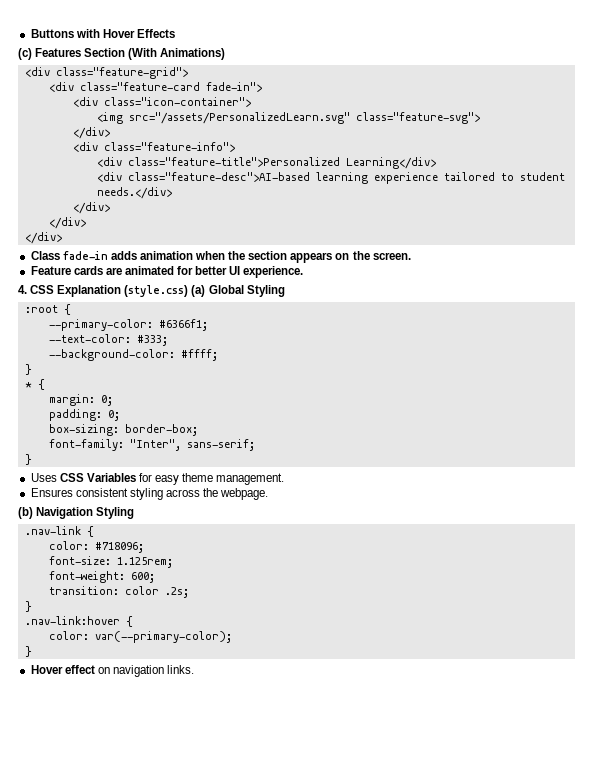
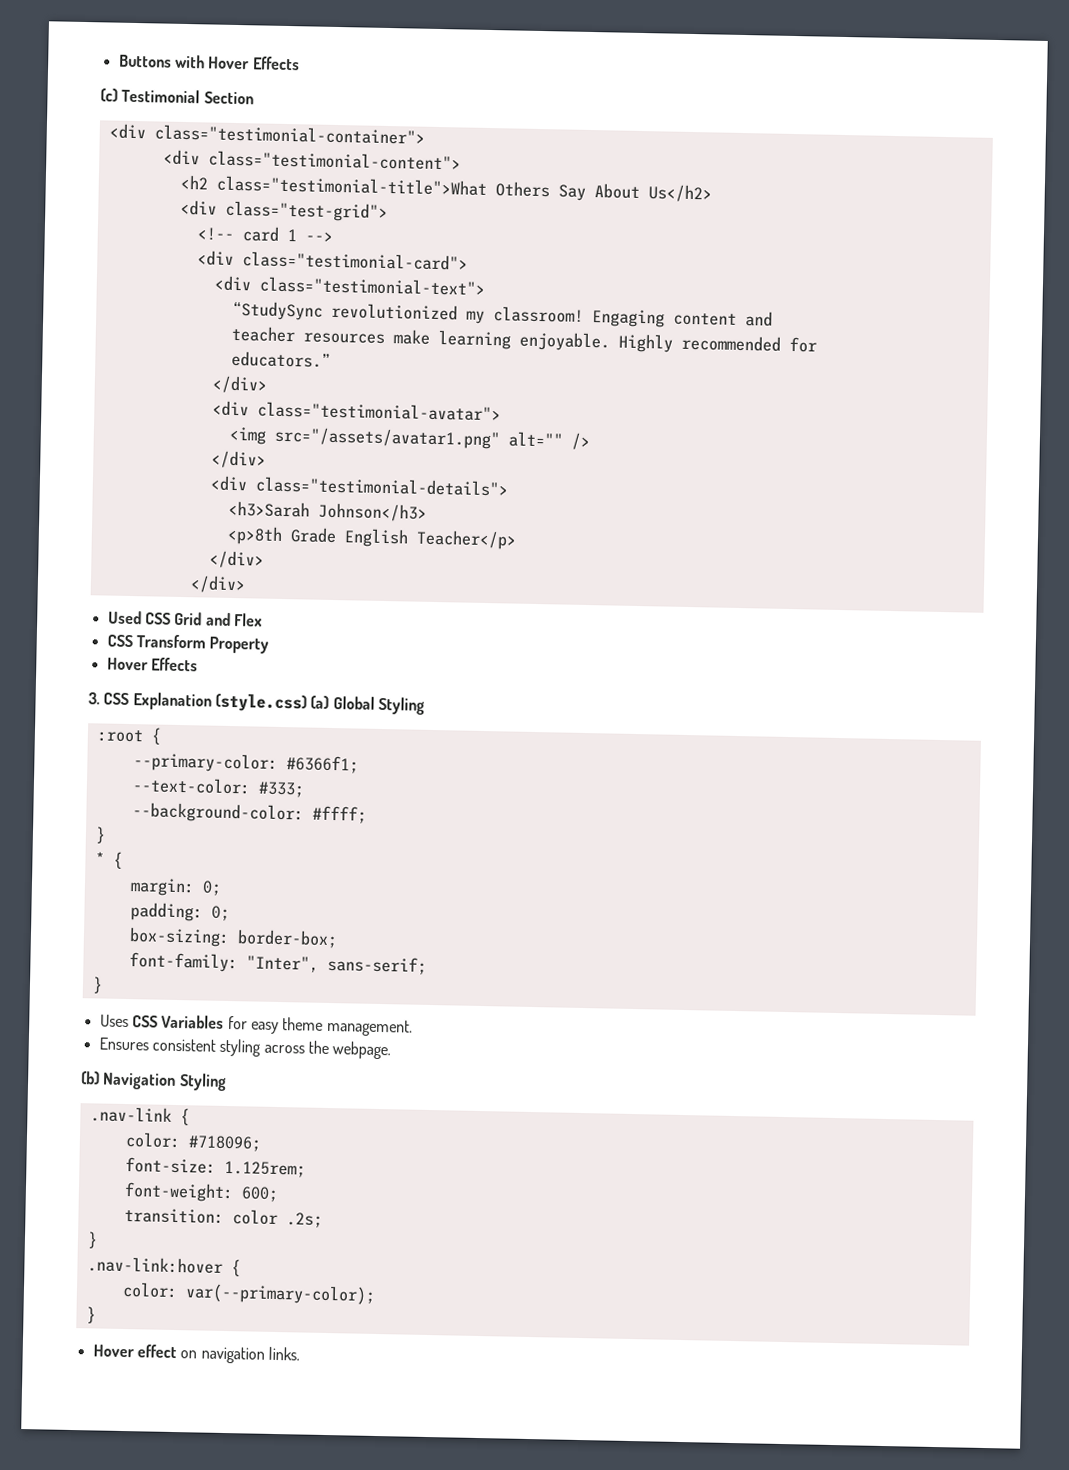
[35,48,82,57] Features -> [121,88,201,104] Testimonial
[128,48,226,60] [24,67,188,79] [48,82,262,92] [72,97,251,107] [96,112,480,124] [72,127,110,139] [72,142,235,152] [96,157,436,169] [96,172,565,184] [96,187,172,199] [72,202,110,214] [48,217,86,229] [24,232,62,244] [30,251,411,263] [30,266,304,278] [18,285,27,294] (With Animations) // <div class="feature-grid"> // <div class="feature-card fade-in"> // <div class="icon-container"> // <img src="/assets/PersonalizedLearn.svg" class="feature-svg"> // </div> // <div class="feature-info"> // <div class="feature-title">Personalized Learning</div> // <div class="feature-desc">AI-based learning experience tailored to student needs.</div> // </div> // </div> // </div> // Class fade-in adds animation when the section appears on the screen. // Feature cards are animated for better UI experience. // 4. -> [108,123,425,145] [162,149,461,171] [179,174,712,203] [179,199,388,222] [196,226,333,242] [196,250,468,271] [213,275,485,296] [231,300,773,328] [230,325,817,353] [230,350,331,368] [211,375,268,394] [211,400,501,422] [228,426,590,451] [210,450,266,469] [209,475,508,497] [227,500,427,522] [226,525,517,550] [208,550,264,569] [189,575,246,594] [107,610,263,627] [106,634,270,654] [106,657,198,672] [88,692,100,705] // <div class="testimonial-container"> // <div class="testimonial-content"> // <h2 class="testimonial-title">What Others Say About Us</h2> // <div class="test-grid"> // <!-- card 1 --> // <div class="testimonial-card"> // <div class="testimonial-text"> // “StudySync revolutionized my classroom! Engaging content and // teacher resources make learning enjoyable. Highly recommended for // educators.” // </div> // <div class="testimonial-avatar"> // <img src="/assets/avatar1.png" alt="" /> // </div> // <div class="testimonial-details"> // <h3>Sarah Johnson</h3> // <p>8th Grade English Teacher</p> // </div> // </div> // Used CSS Grid and Flex // CSS Transform Property // Hover Effects // 3.

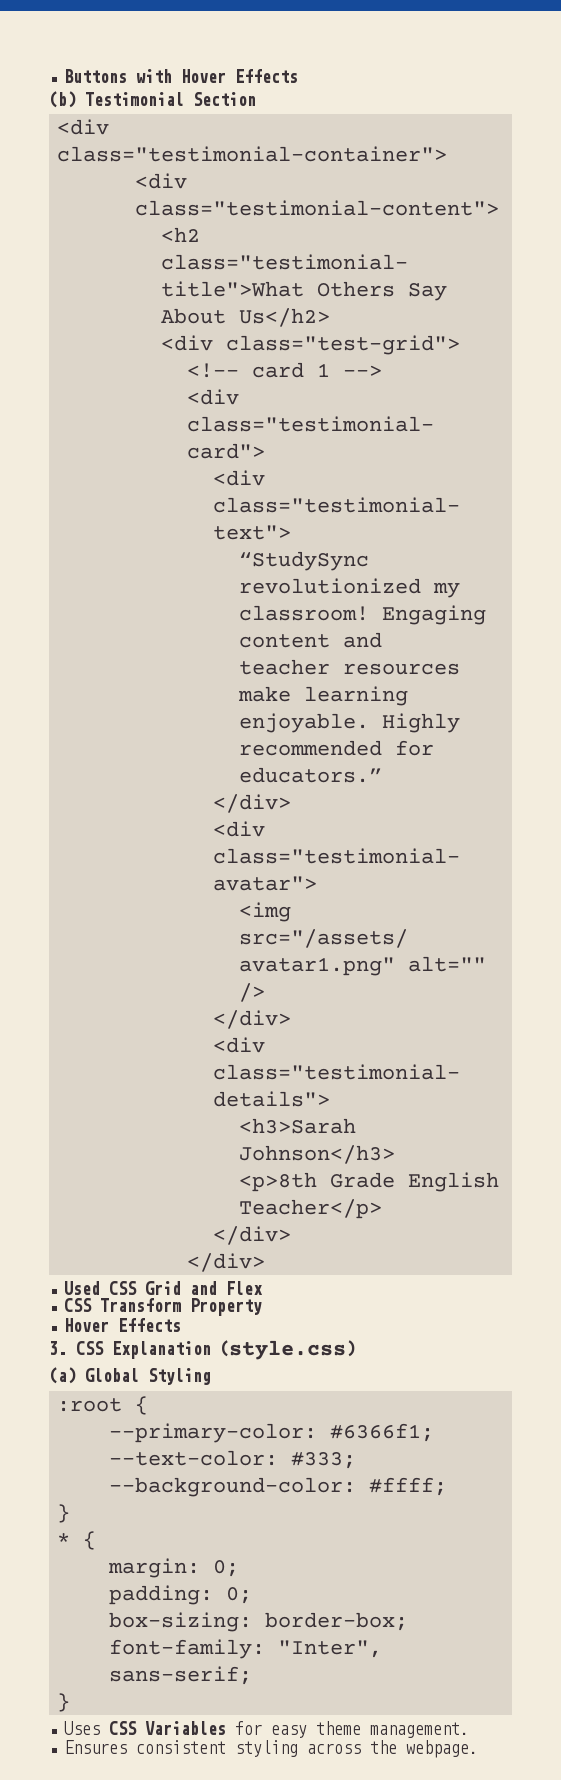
[100,88,118,102] (c) -> [49,91,76,108] (b)
(307, 702) none -> (355, 1350) //
[81,1071,227,1091] [89,1106,190,1126] [124,1132,262,1152] [124,1156,306,1178] [123,1181,279,1203] [123,1207,323,1228] [86,1231,98,1249] [86,1256,241,1277] [121,1281,376,1305] [85,1306,96,1324] [92,1344,300,1364] // (b) Navigation Styling // .nav-link { // color: #718096; // font-size: 1.125rem; // font-weight: 600; // transition: color .2s; // } // .nav-link:hover { // color: var(--primary-color); // } // Hover effect on navigation links. -> (479, 1749) none

